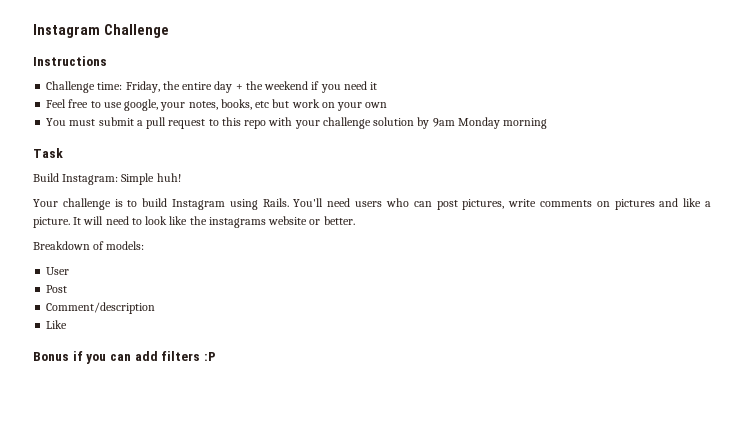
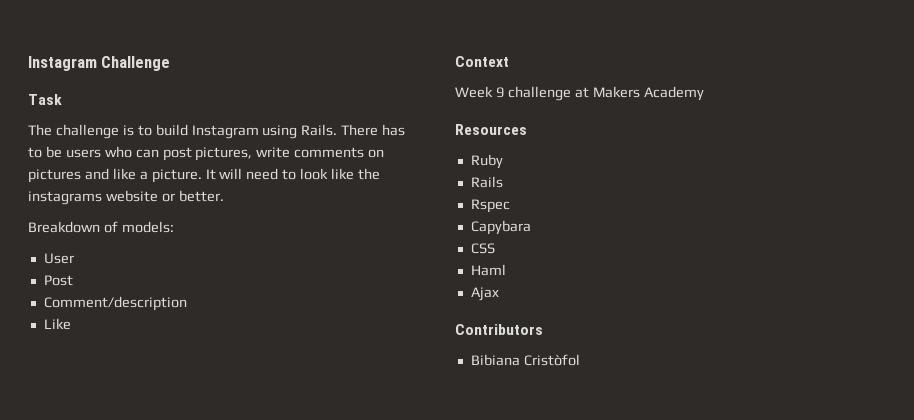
[33,56,107,66] [46,81,378,93] [46,99,388,111] [46,117,548,129] [33,148,63,158] [33,173,181,185] [33,199,58,207] Instructions // Challenge time: Friday, the entire day + the weekend if you need it // Feel free to use google, your notes, books, etc but work on your own // You must submit a pull request to this repo with your challenge solution by 9am Monday morning // Task // Build Instagram: Simple huh! // Your -> [28,94,62,105] [28,124,52,136] Task // The
[293,198,351,207] You'll need -> [341,124,406,136] [28,146,62,158] There has to be
[33,351,216,364] Bonus if you can add filters :P -> [455,56,509,67] [455,86,704,101] [455,124,527,135] [470,154,503,169] [470,176,503,188] [470,199,510,213] [470,220,531,235] [470,243,495,254] [470,264,506,276] [470,287,499,301] [455,324,543,335] [470,354,580,366] Context // Week 9 challenge at Makers Academy // Resources // Ruby // Rails // Rspec // Capybara // CSS // Haml // Ajax // Contributors // Bibiana Cristòfol

